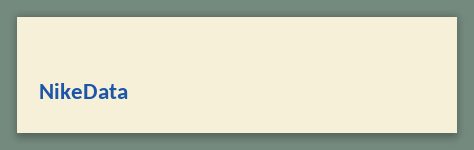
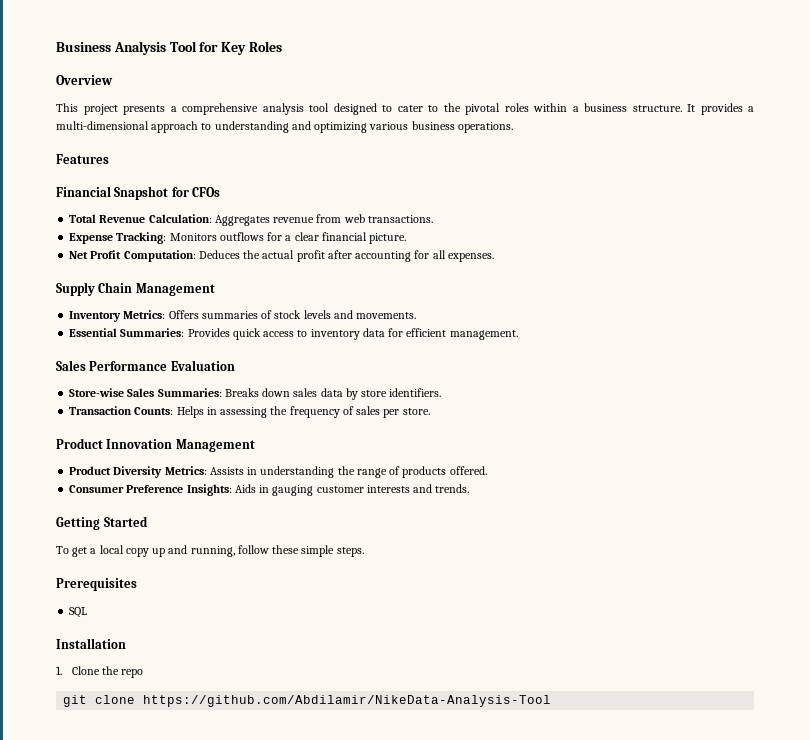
[39,83,128,99] NikeData -> [56,41,282,55] [56,75,113,85] [56,103,754,115] [56,121,513,133] [56,154,109,164] [56,186,221,200] [69,214,433,226] [69,232,407,244] [69,250,494,262] [56,282,215,296] [69,310,417,322] [69,328,518,340] [56,360,235,371] [69,388,442,400] [69,406,430,418] [56,438,255,452] [69,466,487,478] [69,484,470,496] [56,516,148,530] [56,545,364,557] [56,578,137,591] [69,607,88,618] [56,638,126,649] [56,666,144,678] [63,695,552,707] Business Analysis Tool for Key Roles // Overview // This project presents a comprehensive analysis tool designed to cater to the pivotal roles within a business structure. It provides a multi-dimensional approach to understanding and optimizing various business operations. // Features // Financial Snapshot for CFOs // Total Revenue Calculation: Aggregates revenue from web transactions. // Expense Tracking: Monitors outflows for a clear financial picture. // Net Profit Computation: Deduces the actual profit after accounting for all expenses. // Supply Chain Management // Inventory Metrics: Offers summaries of stock levels and movements. // Essential Summaries: Provides quick access to inventory data for efficient management. // Sales Performance Evaluation // Store-wise Sales Summaries: Breaks down sales data by store identifiers. // Transaction Counts: Helps in assessing the frequency of sales per store. // Product Innovation Management // Product Diversity Metrics: Assists in understanding the range of products offered. // Consumer Preference Insights: Aids in gauging customer interests and trends. // Getting Started // To get a local copy up and running, follow these simple steps. // Prerequisites // SQL // Installation // 1. Clone the repo // git clone https://github.com/Abdilamir/NikeData-Analysis-Tool

